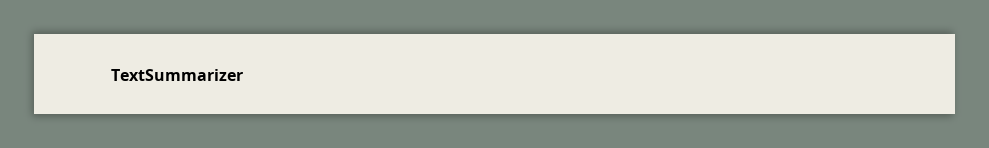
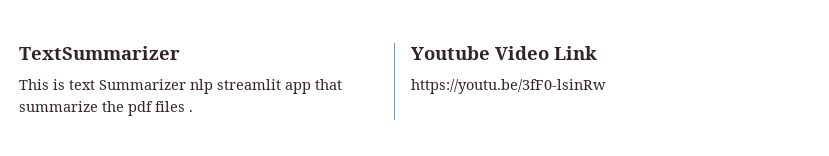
(243, 75) none -> [19,79,342,94] [19,101,193,116] [411,46,597,60] [411,79,606,94] // This is text Summarizer nlp streamlit app that summarize the pdf files . // Youtube Video Link // https://youtu.be/3fF0-lsinRw

